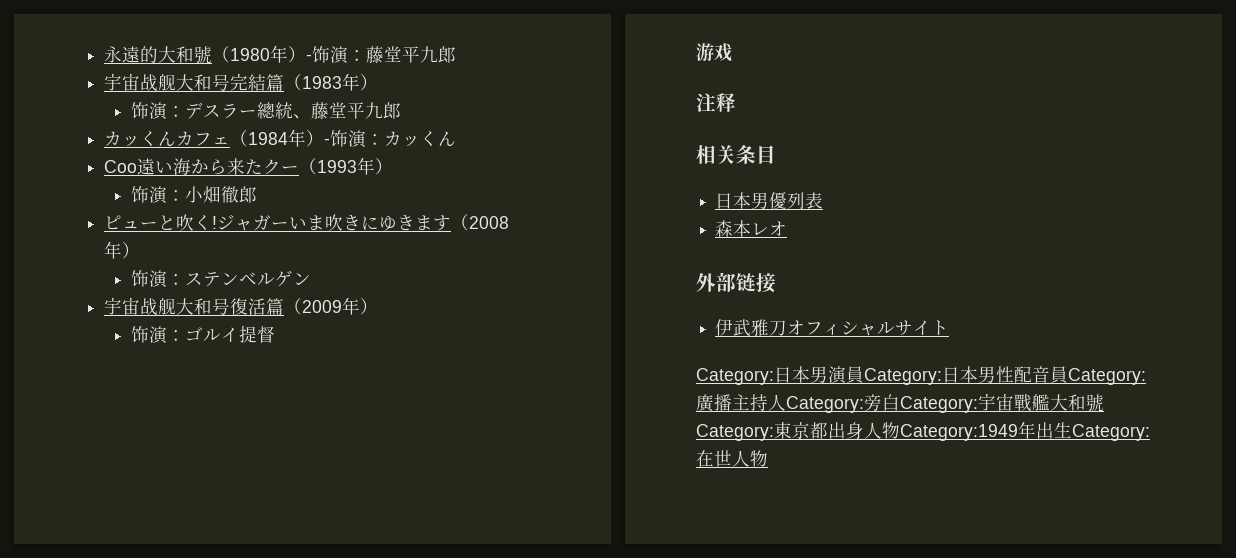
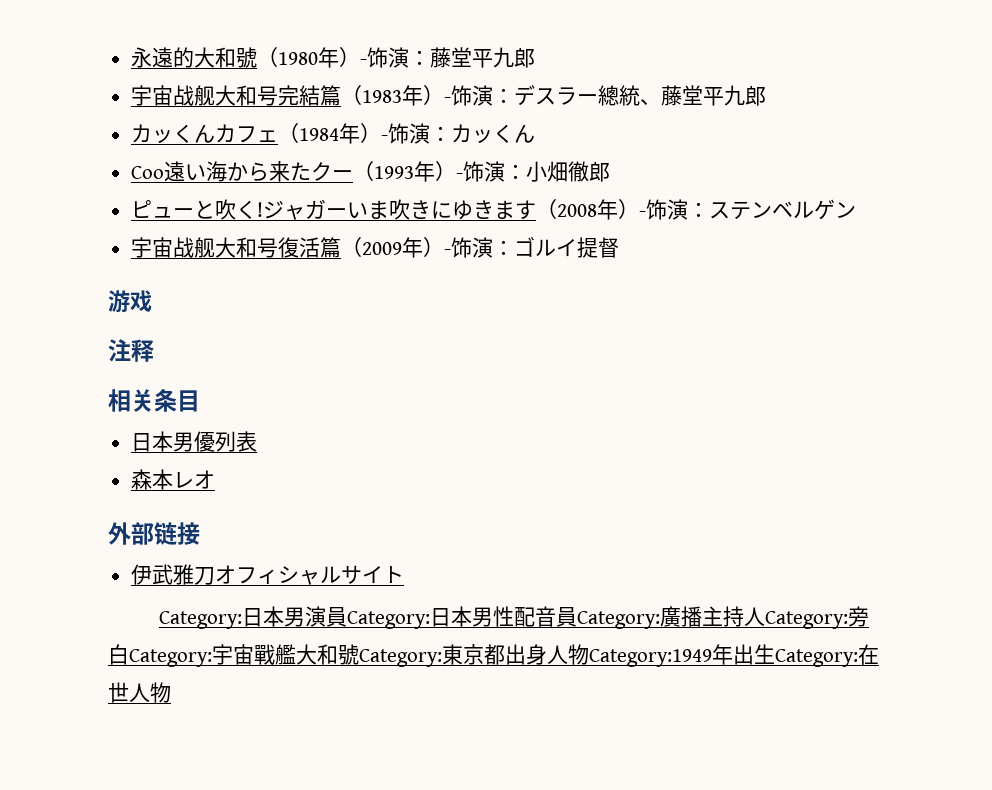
(379, 82) // -> [444,97,452,103] -
(394, 166) // -> [456,173,464,179] -
(141, 250) // -> [639,211,647,217] -
(379, 306) // -> [444,249,452,255] -

